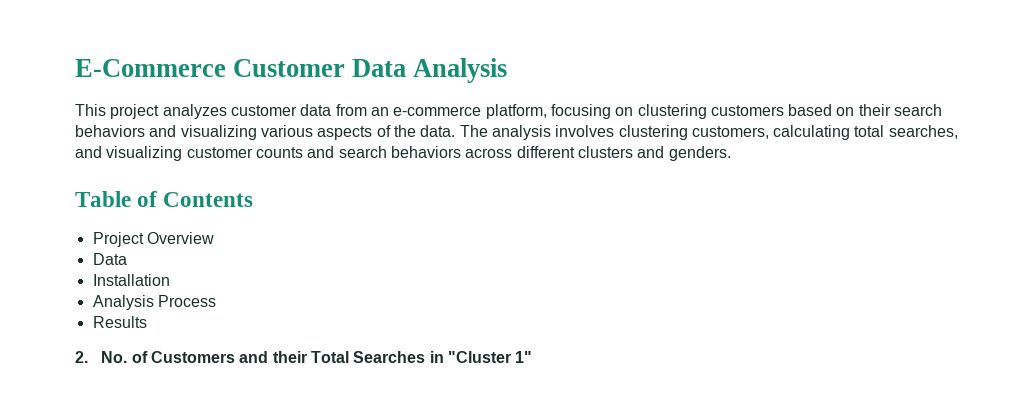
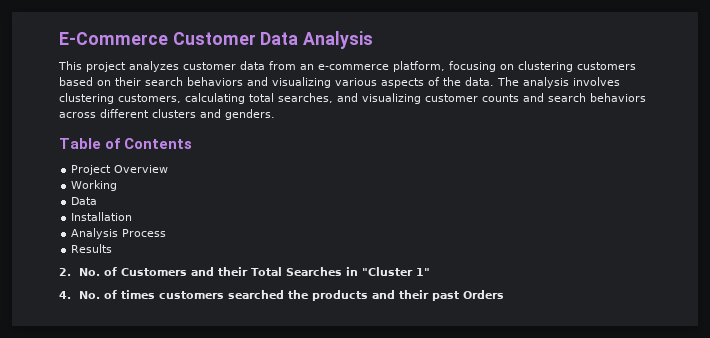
(214, 238) none -> [71,180,118,191] // Working
(533, 357) none -> [59,290,504,301] // 4. No. of times customers searched the products and their past Orders

